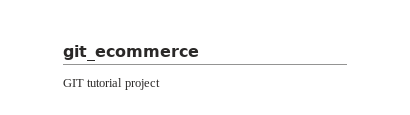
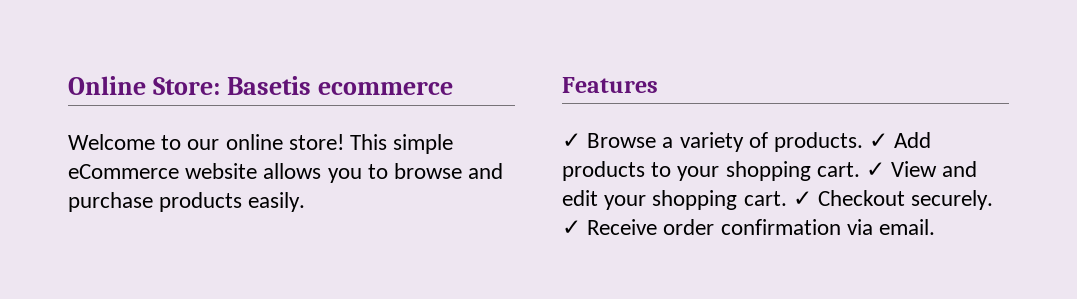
[63,45,199,61] [63,78,160,90] git_ecommerce // GIT tutorial project -> [68,76,453,95] [68,134,454,154] [68,163,504,183] [68,192,306,212] [562,77,658,93] [562,132,932,152] [562,161,978,181] [562,190,994,210] [562,219,936,235] Online Store: Basetis ecommerce // Welcome to our online store! This simple eCommerce website allows you to browse and purchase products easily. // Features // ✓ Browse a variety of products. ✓ Add products to your shopping cart. ✓ View and edit your shopping cart. ✓ Checkout securely. ✓ Receive order confirmation via email.

